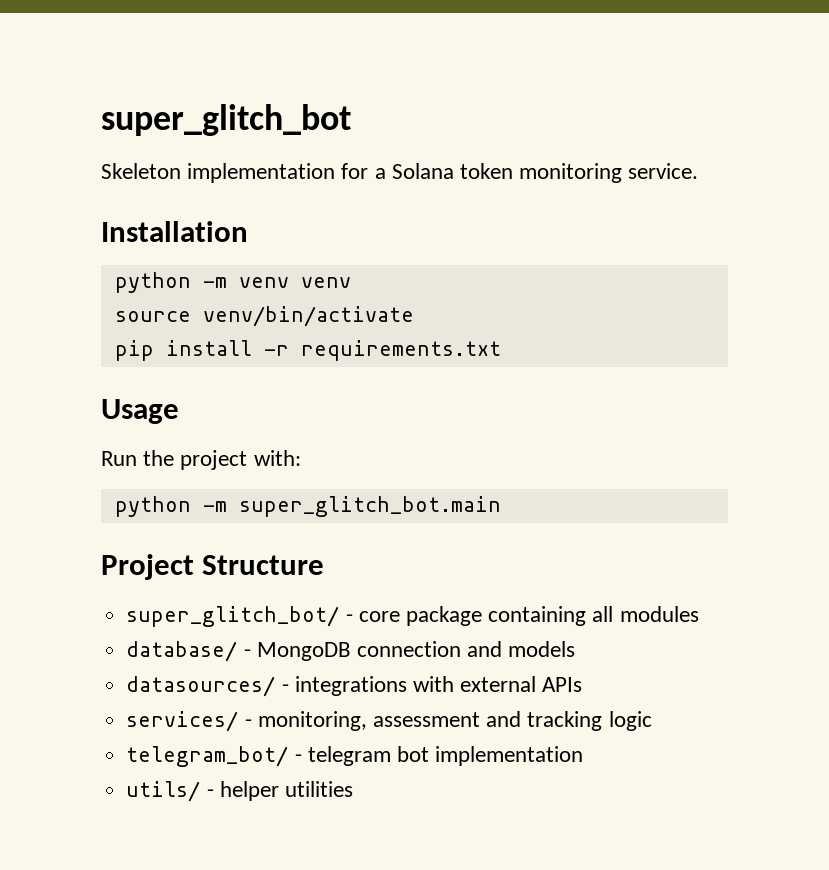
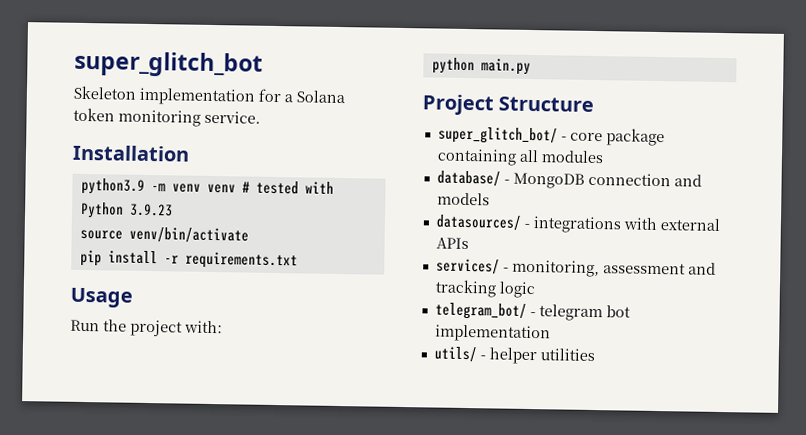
[114,272,191,293] python -> [80,177,145,195] python3.9
(351, 282) none -> [241,180,334,195] [79,201,173,219] # tested with Python 3.9.23
[202,496,501,517] -m super_glitch_bot.main -> [480,58,531,75] main.py

